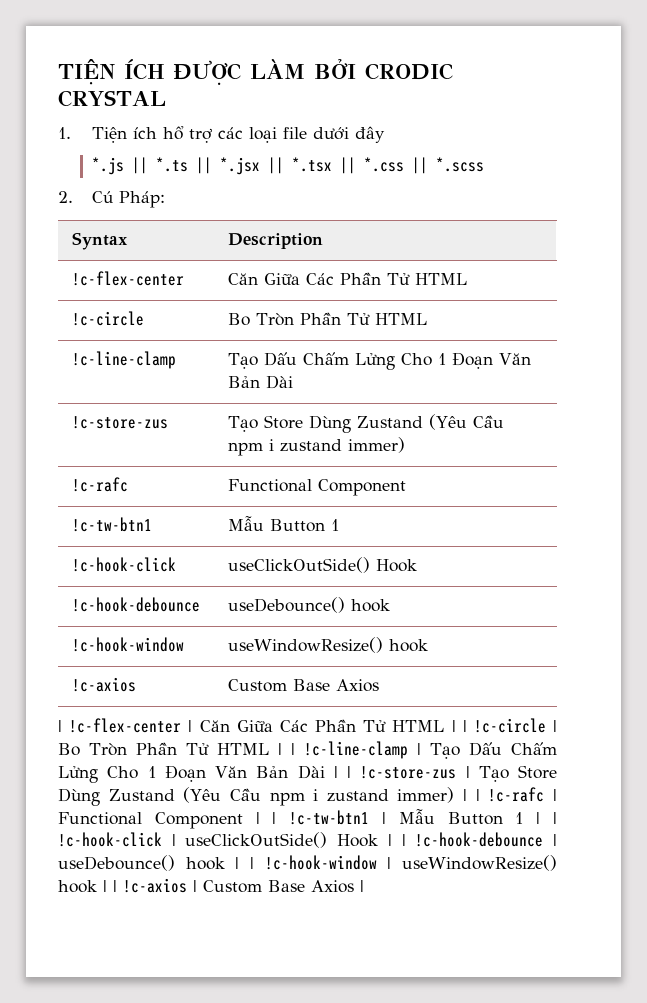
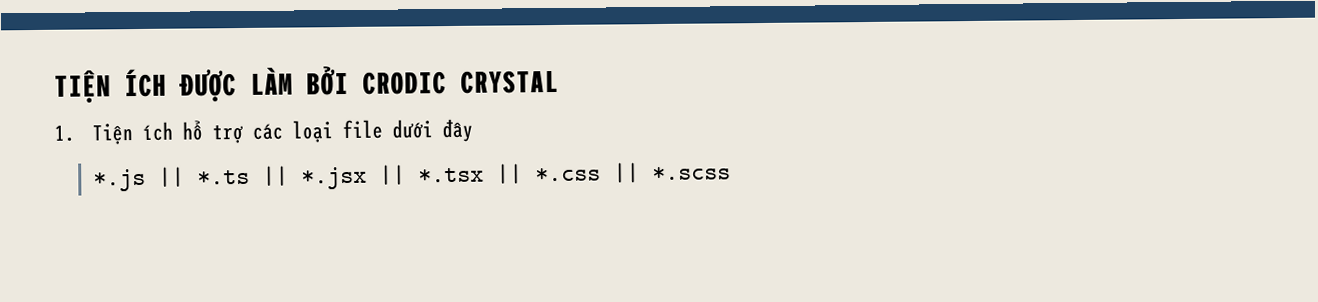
[58,191,166,208] [71,232,128,250] [227,233,323,249] [71,271,184,286] [227,272,467,285] [71,311,144,326] [227,312,427,326] [71,351,176,369] [227,352,531,370] [227,375,293,389] [71,416,168,429] [227,414,504,433] [227,437,405,456] [71,477,128,492] [227,479,406,496] [71,517,152,532] [227,516,339,532] [71,557,176,572] [227,557,417,573] [71,597,200,612] [227,597,390,613] [71,637,184,652] [227,637,428,653] [71,677,136,692] [227,679,379,692] [58,718,558,733] [58,741,557,759] [58,765,557,783] [58,787,557,806] [58,809,558,829] [58,832,557,848] [58,855,557,871] [58,878,364,893] // 2. Cú Pháp: // Syntax | Description // !c-flex-center | Căn Giữa Các Phần Tử HTML // !c-circle | Bo Tròn Phần Tử HTML // !c-line-clamp | Tạo Dấu Chấm Lửng Cho 1 Đoạn Văn Bản Dài // !c-store-zus | Tạo Store Dùng Zustand (Yêu Cầu npm i zustand immer) // !c-rafc | Functional Component // !c-tw-btn1 | Mẫu Button 1 // !c-hook-click | useClickOutSide() Hook // !c-hook-debounce | useDebounce() hook // !c-hook-window | useWindowResize() hook // !c-axios | Custom Base Axios // | !c-flex-center | Căn Giữa Các Phần Tử HTML | | !c-circle | Bo Tròn Phần Tử HTML | | !c-line-clamp | Tạo Dấu Chấm Lửng Cho 1 Đoạn Văn Bản Dài | | !c-store-zus | Tạo Store Dùng Zustand (Yêu Cầu npm i zustand immer) | | !c-rafc | Functional Component | | !c-tw-btn1 | Mẫu Button 1 | | !c-hook-click | useClickOutSide() Hook | | !c-hook-debounce | useDebounce() hook | | !c-hook-window | useWindowResize() hook | | !c-axios | Custom Base Axios | -> (732, 173) none

